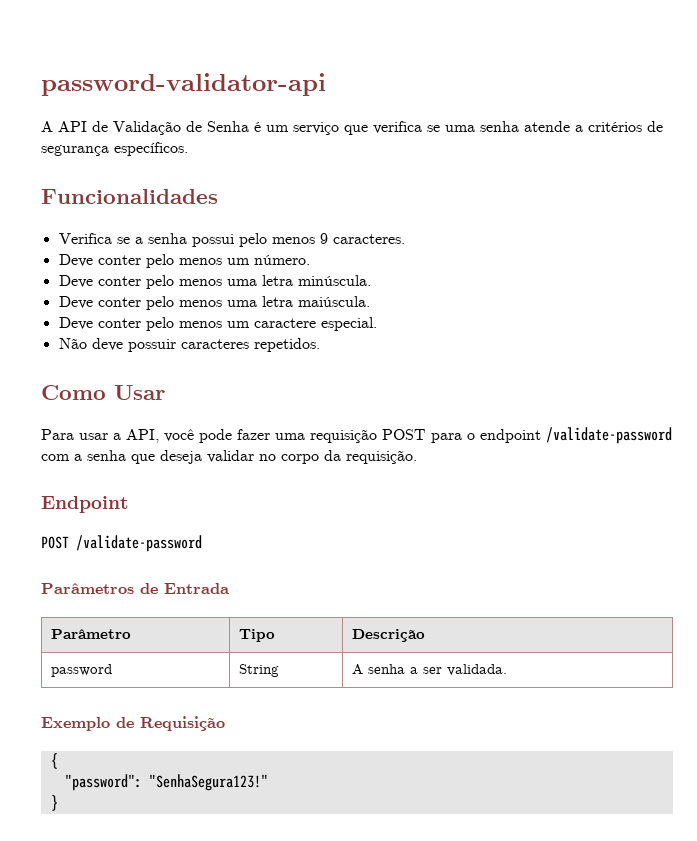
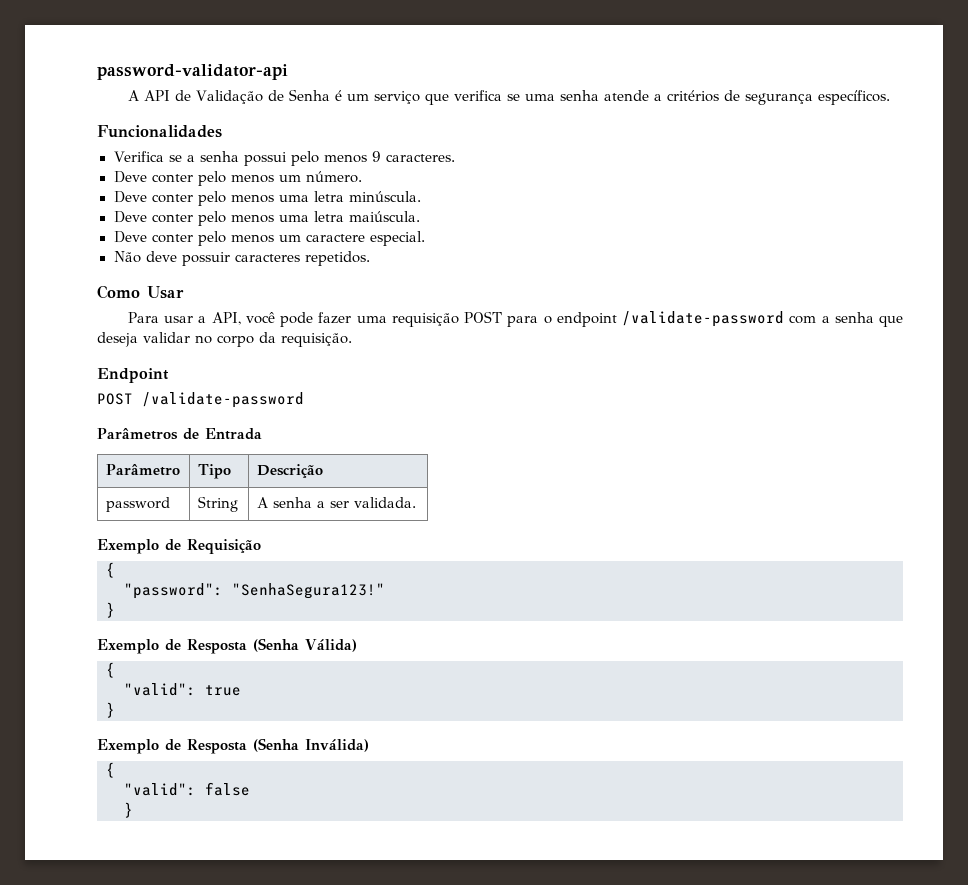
(58, 803) none -> [97,638,357,654] [106,662,115,678] [124,683,241,696] [106,702,115,718] [97,738,369,754] [106,762,115,778] [124,782,250,796] [124,802,133,818] // Exemplo de Resposta (Senha Válida) // { // "valid": true // } // Exemplo de Resposta (Senha Inválida) // { // "valid": false // }

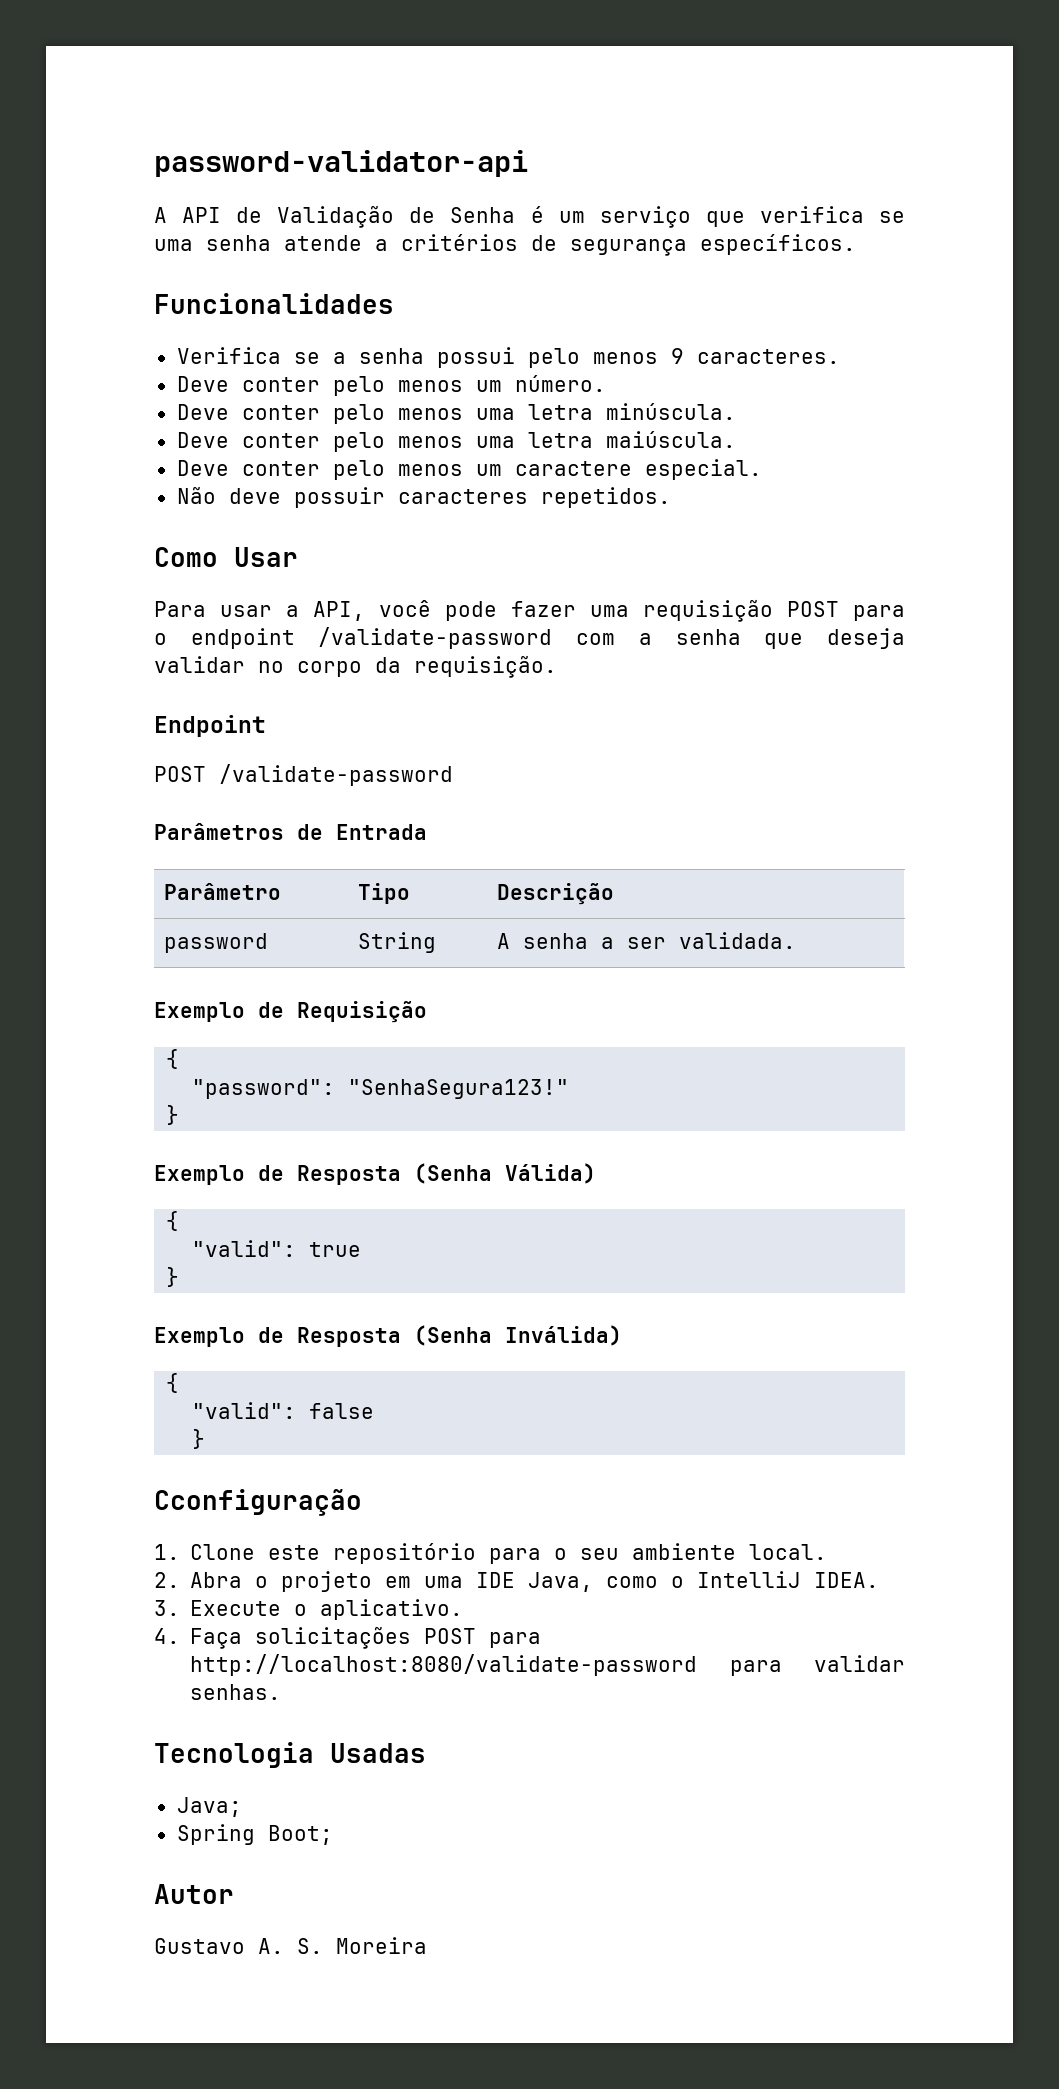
(133, 810) none -> [154,1489,362,1516] [154,1543,828,1564] [154,1571,880,1592] [154,1599,464,1620] [154,1626,542,1649] [190,1654,905,1676] [190,1684,282,1700] [154,1742,426,1768] [176,1797,242,1817] [176,1824,333,1845] [154,1884,234,1904] [154,1937,427,1954] // Cconfiguração // 1. Clone este repositório para o seu ambiente local. // 2. Abra o projeto em uma IDE Java, como o IntelliJ IDEA. // 3. Execute o aplicativo. // 4. Faça solicitações POST para http://localhost:8080/validate-password para validar senhas. // Tecnologia Usadas // Java; // Spring Boot; // Autor // Gustavo A. S. Moreira

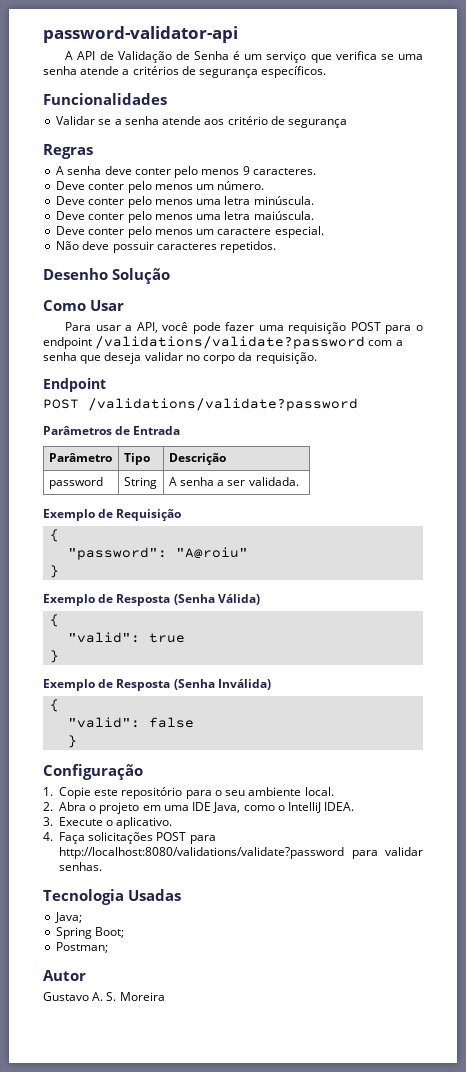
[176,347,281,364] Verifica -> [56,116,96,125] Validar
[436,347,515,368] possui -> [162,116,348,128] [43,144,93,159] [56,166,171,175] atende aos critério de segurança // Regras // A senha deve conter
(671, 497) none -> [43,268,171,284] // Desenho Solução
[318,627,553,649] /validate-password -> [95,336,366,349] /validations/validate?password
[219,764,453,786] /validate-password -> [88,398,358,411] /validations/validate?password
[348,1079,570,1099] "SenhaSegura123!" -> [176,547,249,559] "A@roiu"
[154,1489,362,1516] Cconfiguração -> [43,764,143,780] Configuração
[190,1544,256,1560] Clone -> [59,787,91,799] Copie
[190,1654,698,1676] http://localhost:8080/validate-password -> [59,847,344,859] http://localhost:8080/validations/validate?password
(333, 1835) none -> [56,942,109,953] // Postman;

